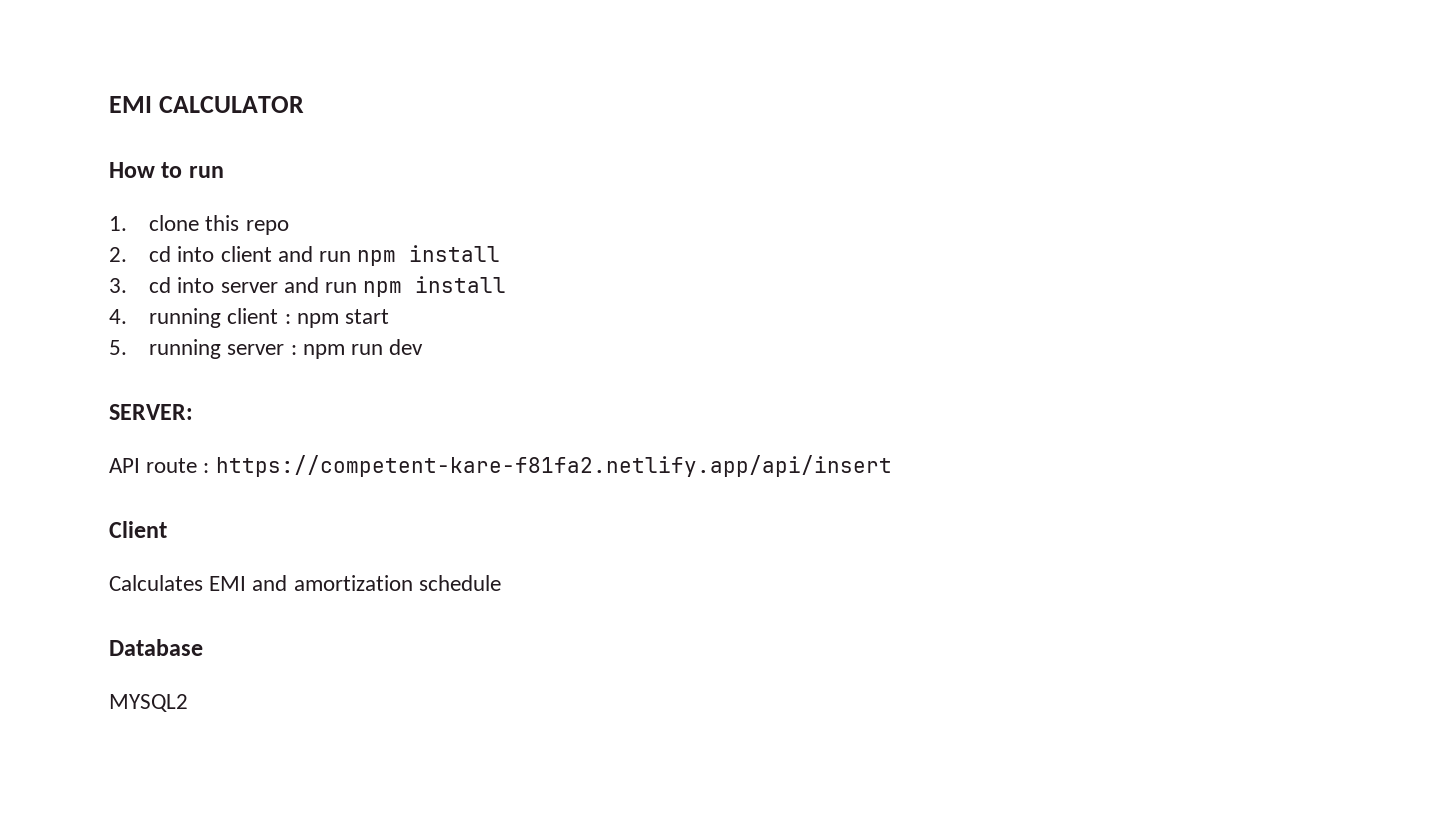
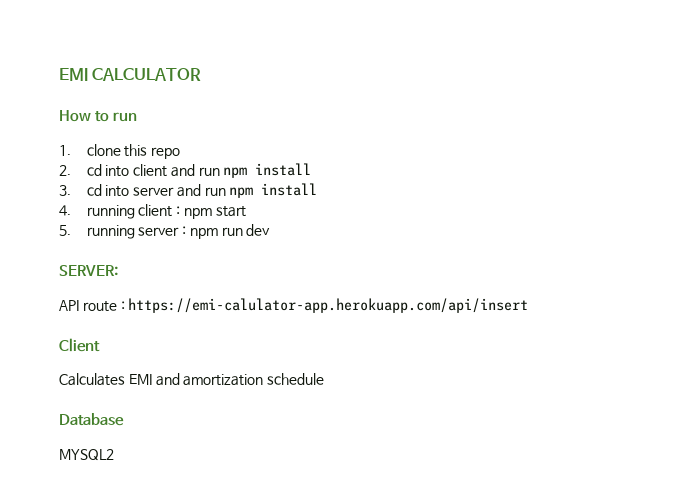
[215,455,892,477] https://competent-kare-f81fa2.netlify.app/api/insert -> [128,298,529,313] https://emi-calulator-app.herokuapp.com/api/insert

